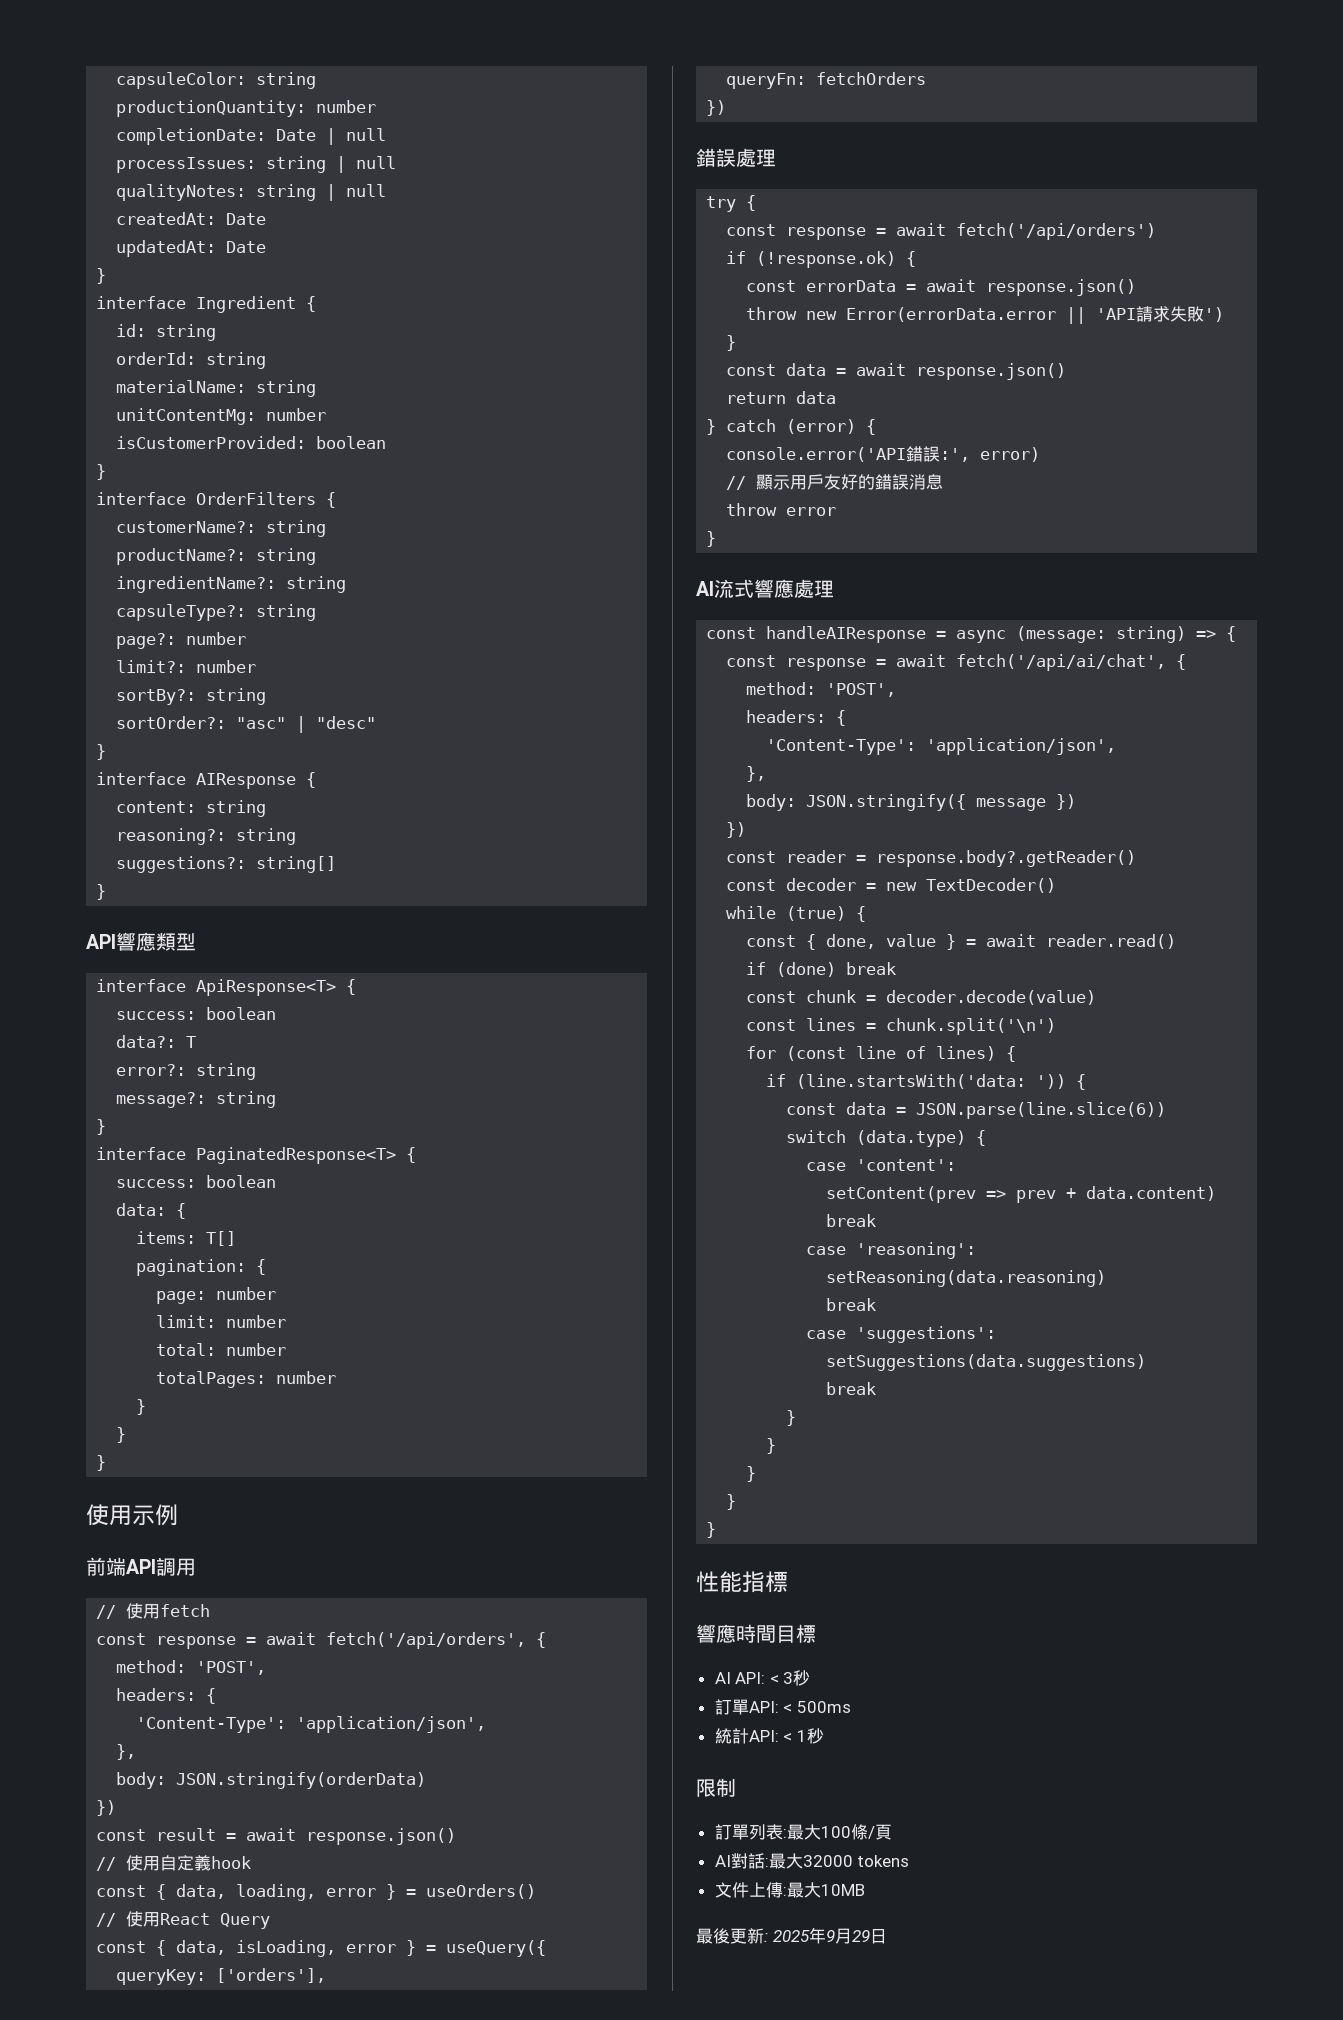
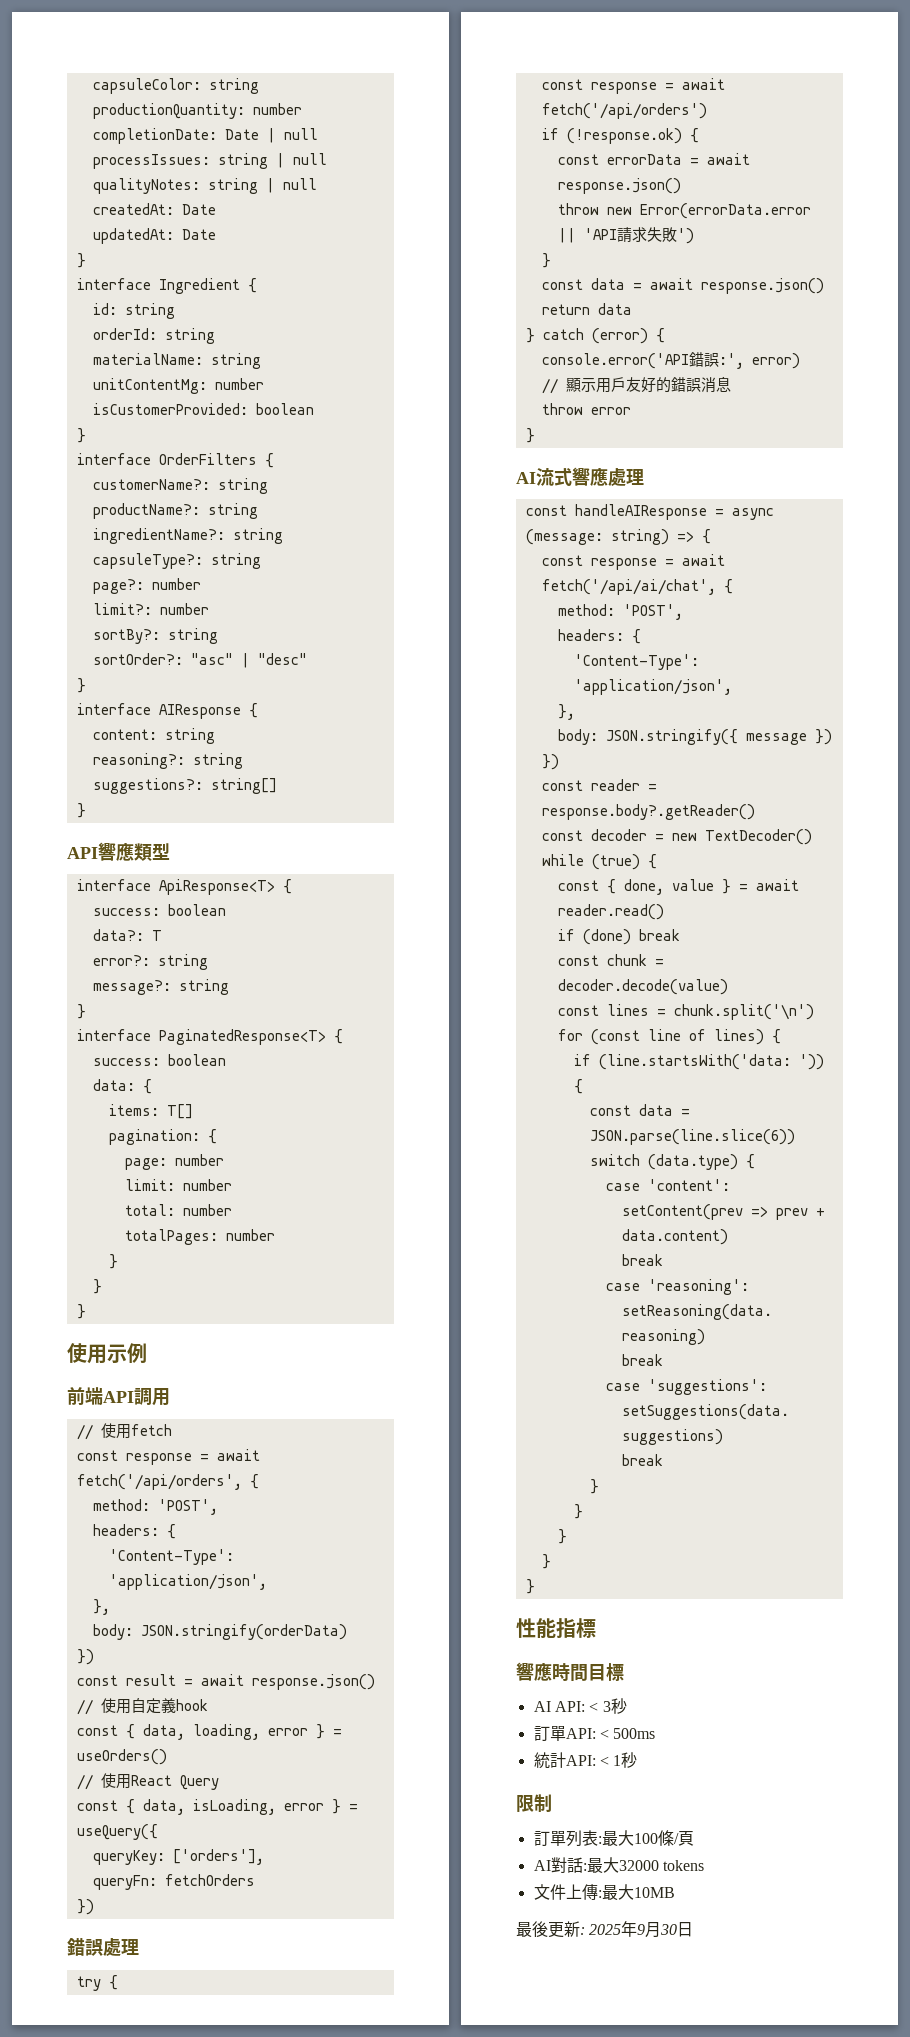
[851,1930,870,1942] 29 -> [660,1924,678,1935] 30

